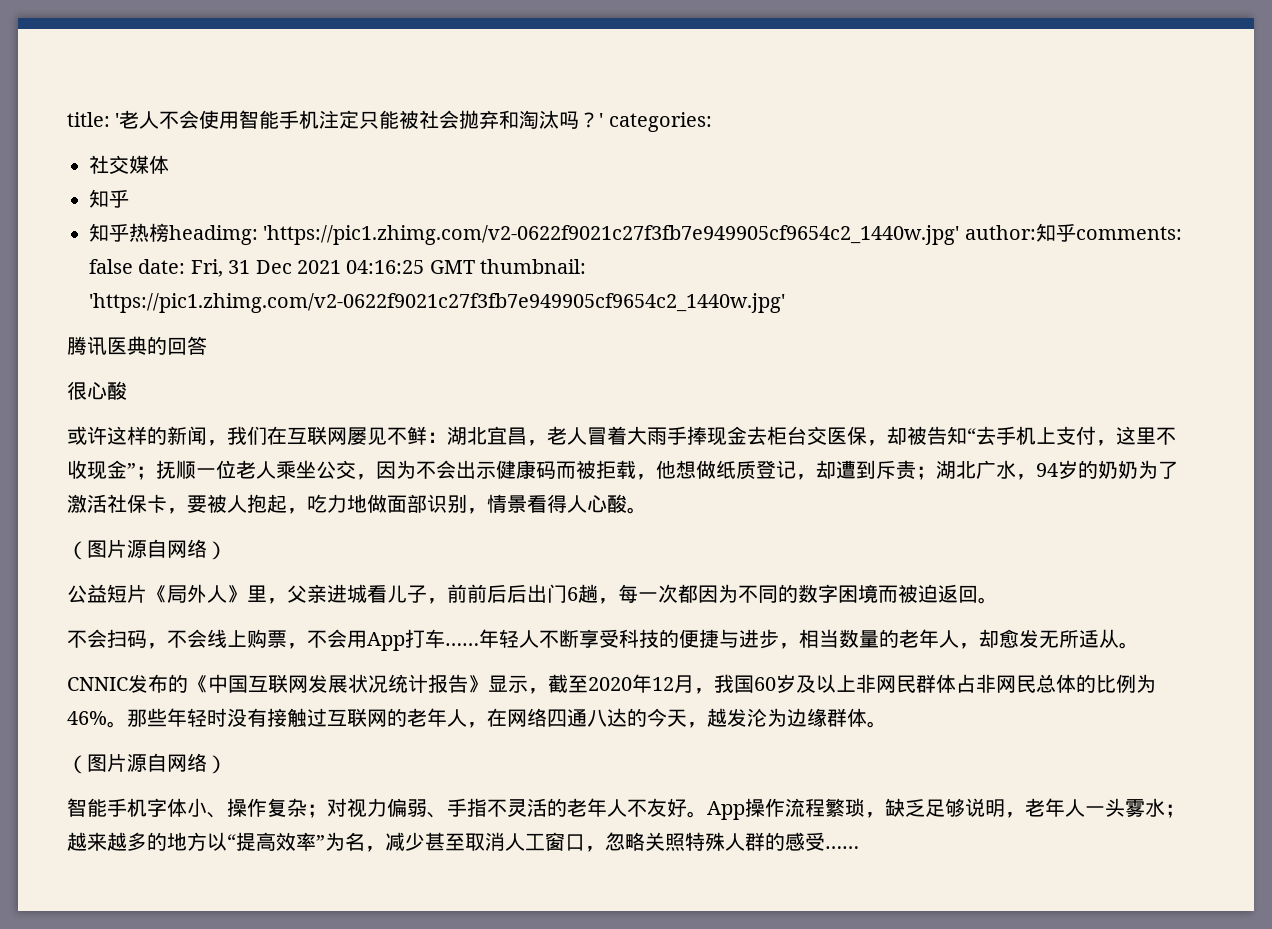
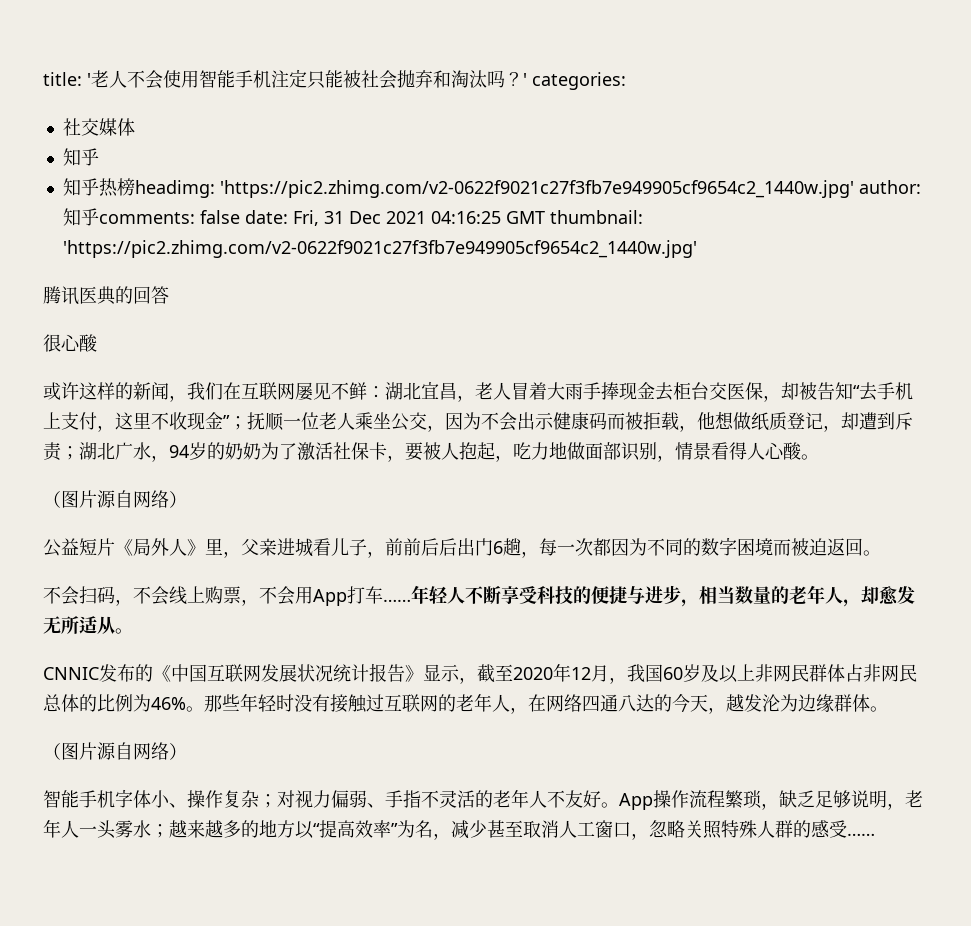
[263,225,960,245] 'https://pic1.zhimg.com/v2-0622f9021c27f3fb7e949905cf9654c2_1440w.jpg' -> [219,180,854,198] 'https://pic2.zhimg.com/v2-0622f9021c27f3fb7e949905cf9654c2_1440w.jpg'
[89,293,785,313] 'https://pic1.zhimg.com/v2-0622f9021c27f3fb7e949905cf9654c2_1440w.jpg' -> [62,240,697,258] 'https://pic2.zhimg.com/v2-0622f9021c27f3fb7e949905cf9654c2_1440w.jpg'

